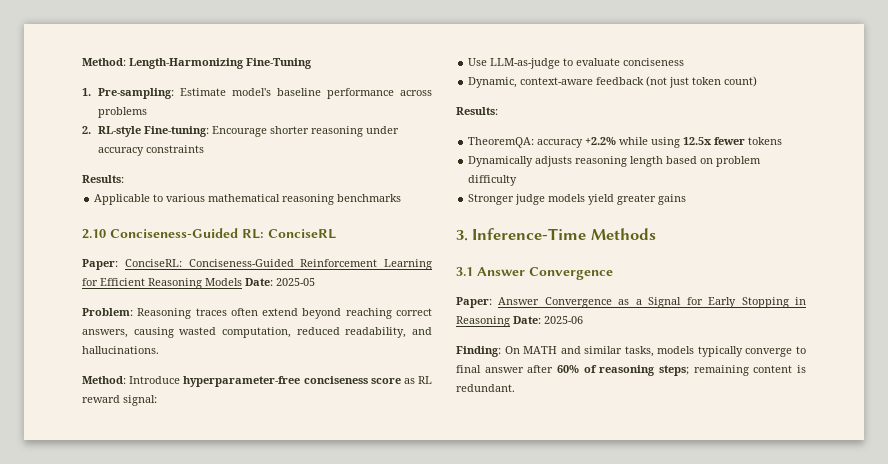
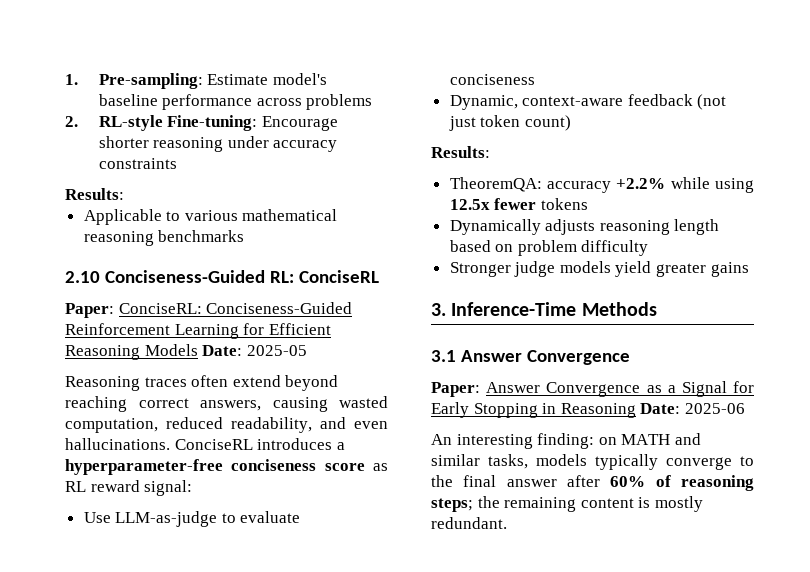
[82,58,312,69] Method: Length-Harmonizing Fine-Tuning // -> (65, 79) none
[82,308,133,316] Problem: -> (307, 350) none
(432, 331) none -> [354,421,388,429] even
[82,376,181,384] // Method: Introduce -> [174,438,345,450] ConciseRL introduces a
[456,346,520,357] Finding: On -> [431,433,617,449] An interesting finding: on
(806, 350) none -> [431,475,453,487] the
(689, 370) none -> [477,496,500,508] the
(806, 369) none -> [654,496,703,512] mostly

